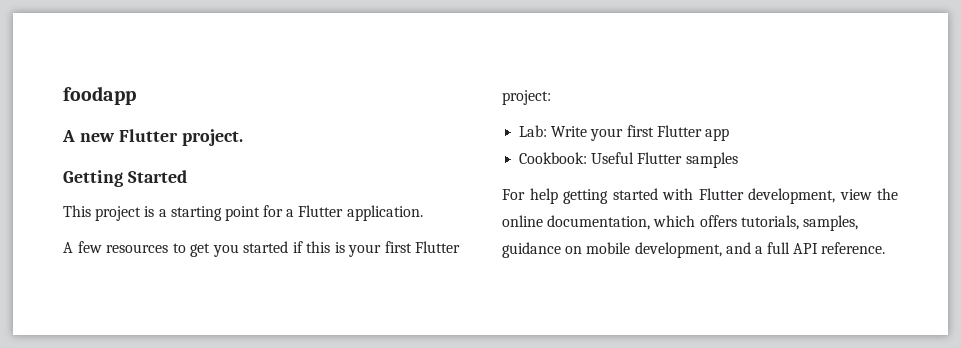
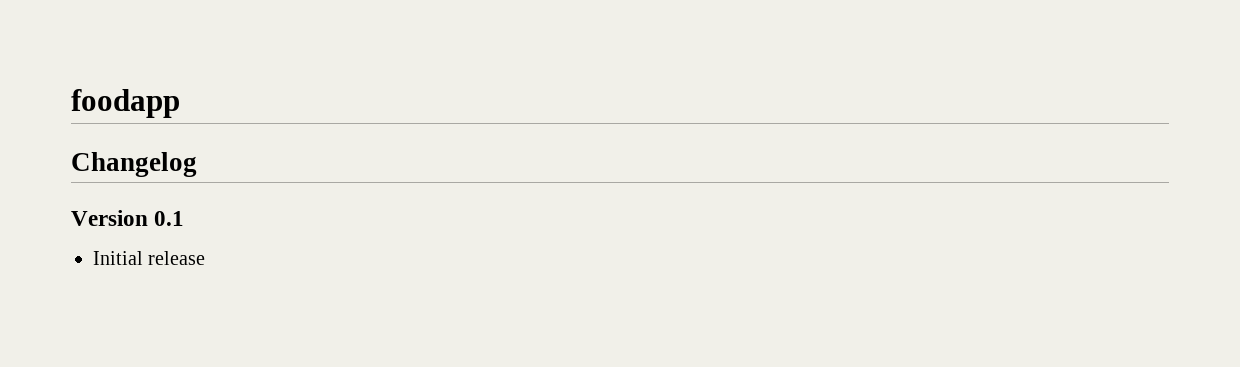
[62,129,243,146] [63,170,187,187] [63,205,423,221] [63,241,460,257] [502,90,551,105] [519,125,729,141] [519,152,738,168] [502,188,898,204] [502,215,858,231] [502,242,886,258] A new Flutter project. // Getting Started // This project is a starting point for a Flutter application. // A few resources to get you started if this is your first Flutter project: // Lab: Write your first Flutter app // Cookbook: Useful Flutter samples // For help getting started with Flutter development, view the online documentation, which offers tutorials, samples, guidance on mobile development, and a full API reference. -> [71,152,197,177] [71,210,185,226] [93,251,206,265] Changelog // Version 0.1 // Initial release

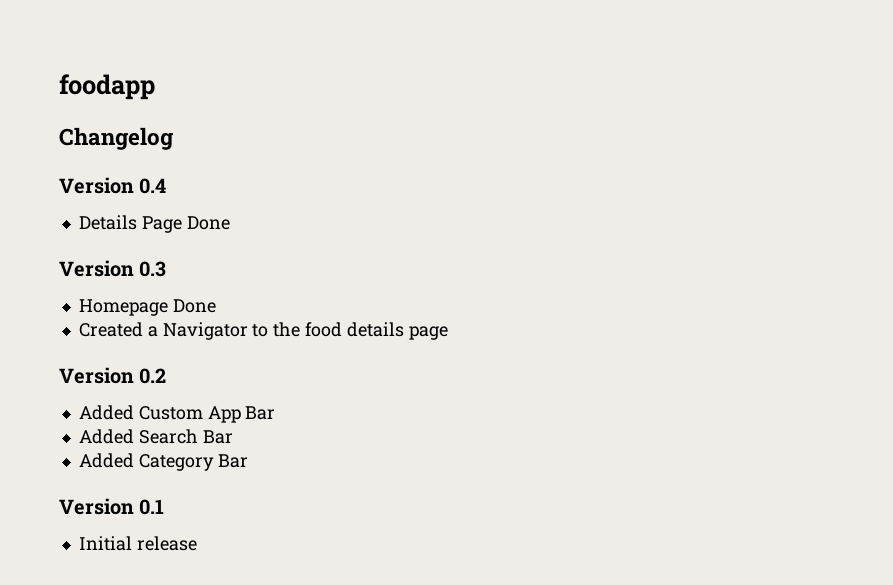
(197, 164) none -> [59,177,167,194] [78,215,230,233] [59,260,167,277] [78,299,216,316] [78,322,448,340] [59,367,167,384] [78,405,276,423] [78,429,233,444] [78,453,248,471] // Version 0.4 // Details Page Done // Version 0.3 // Homepage Done // Created a Navigator to the food details page // Version 0.2 // Added Custom App Bar // Added Search Bar // Added Category Bar

